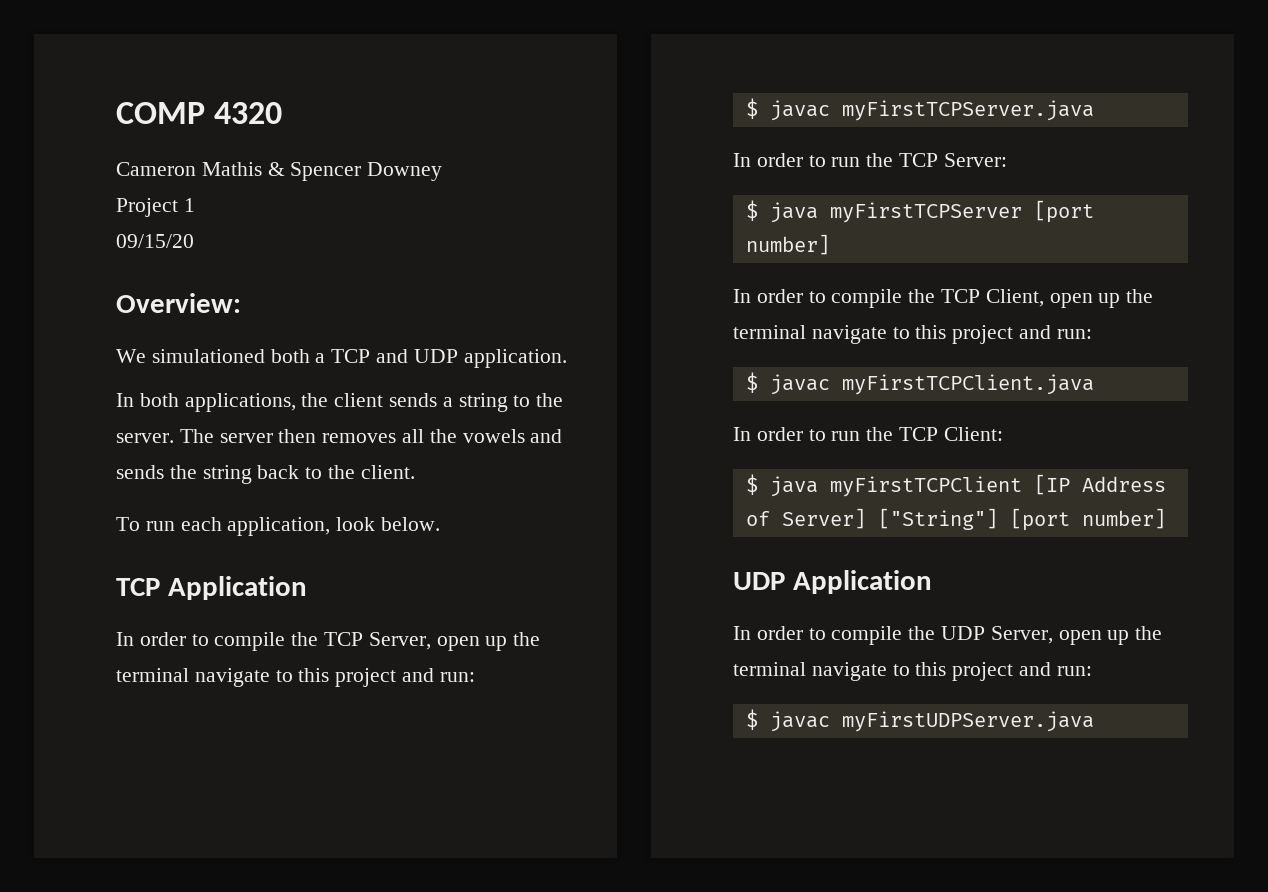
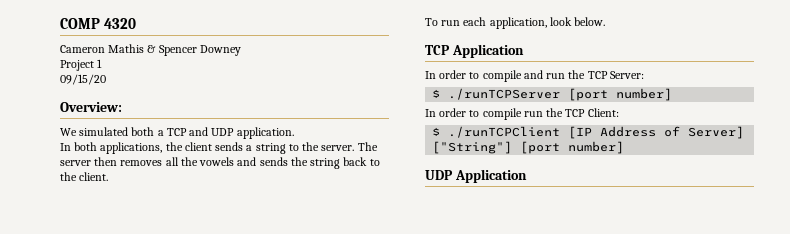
[151,349,265,363] simulationed -> [79,127,129,136] simulated
[291,632,541,651] [116,668,475,687] [745,98,1094,121] [733,153,826,167] the TCP Server, open up the terminal navigate to this project and run: // $ javac myFirstTCPServer.java // In order to -> [523,70,543,79] and
[769,202,1022,223] java myFirstTCPServer -> [448,88,561,100] ./runTCPServer
[908,289,1154,308] [733,325,1092,344] [745,372,1094,395] [733,427,826,441] the TCP Client, open up the terminal navigate to this project and run: // $ javac myFirstTCPClient.java // In order to -> (522, 114) none
[769,476,1022,497] java myFirstTCPClient -> [448,126,561,138] ./runTCPClient
[733,626,1163,645] [733,662,1092,681] [745,709,1094,732] // In order to compile the UDP Server, open up the terminal navigate to this project and run: // $ javac myFirstUDPServer.java -> (527, 176) none

